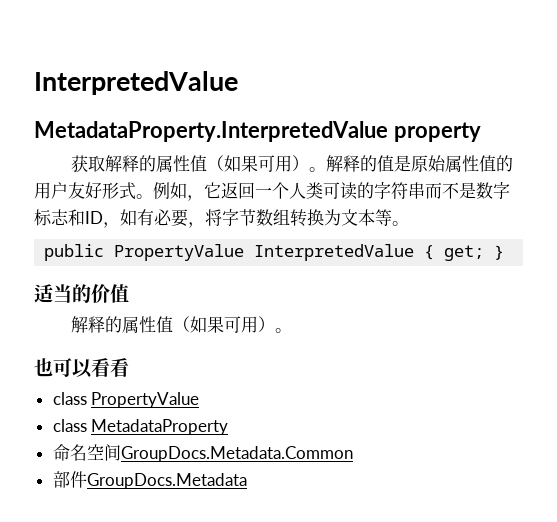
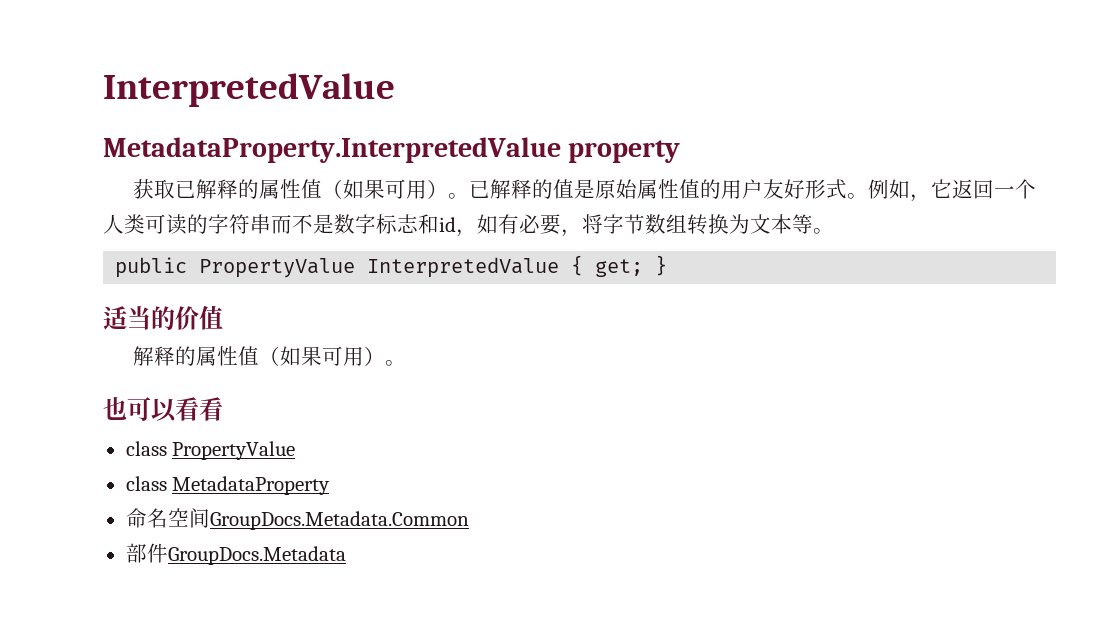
[104,155,326,172] 解释的属性值（如果可用）。 -> [175,179,491,199] 已解释的属性值（如果可用）。已
[85,211,103,224] ID -> [439,217,456,232] id

